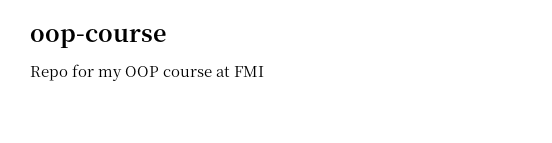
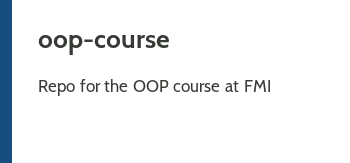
[98,69,123,81] my -> [104,79,129,92] the

